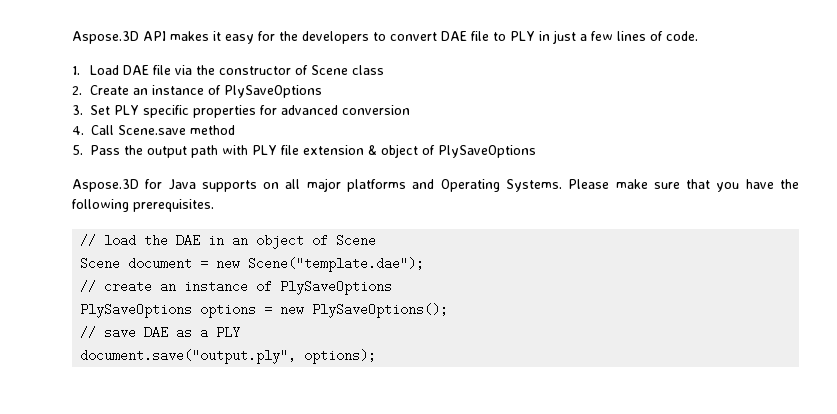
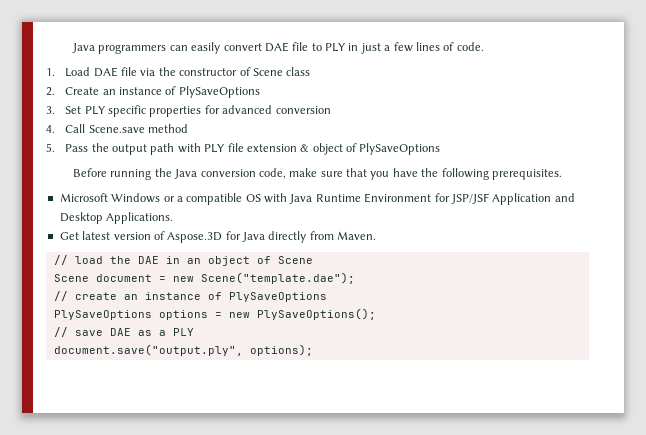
[72,31,386,44] Aspose.3D API makes it easy for the developers to -> [71,42,221,54] Java programmers can easily
[72,178,610,192] Aspose.3D for Java supports on all major platforms and Operating Systems. Please -> [72,168,286,180] Before running the Java conversion code,
(214, 205) none -> [59,193,575,205] [59,212,174,224] [59,231,377,243] // Microsoft Windows or a compatible OS with Java Runtime Environment for JSP/JSF Application and Desktop Applications. // Get latest version of Aspose.3D for Java directly from Maven.

